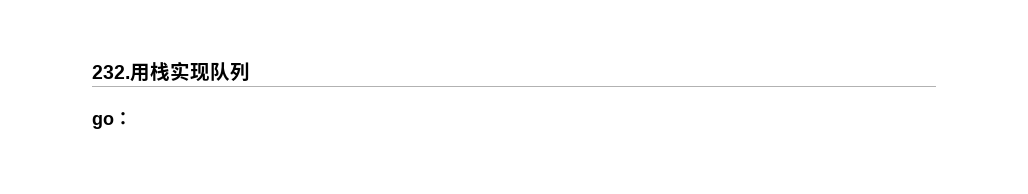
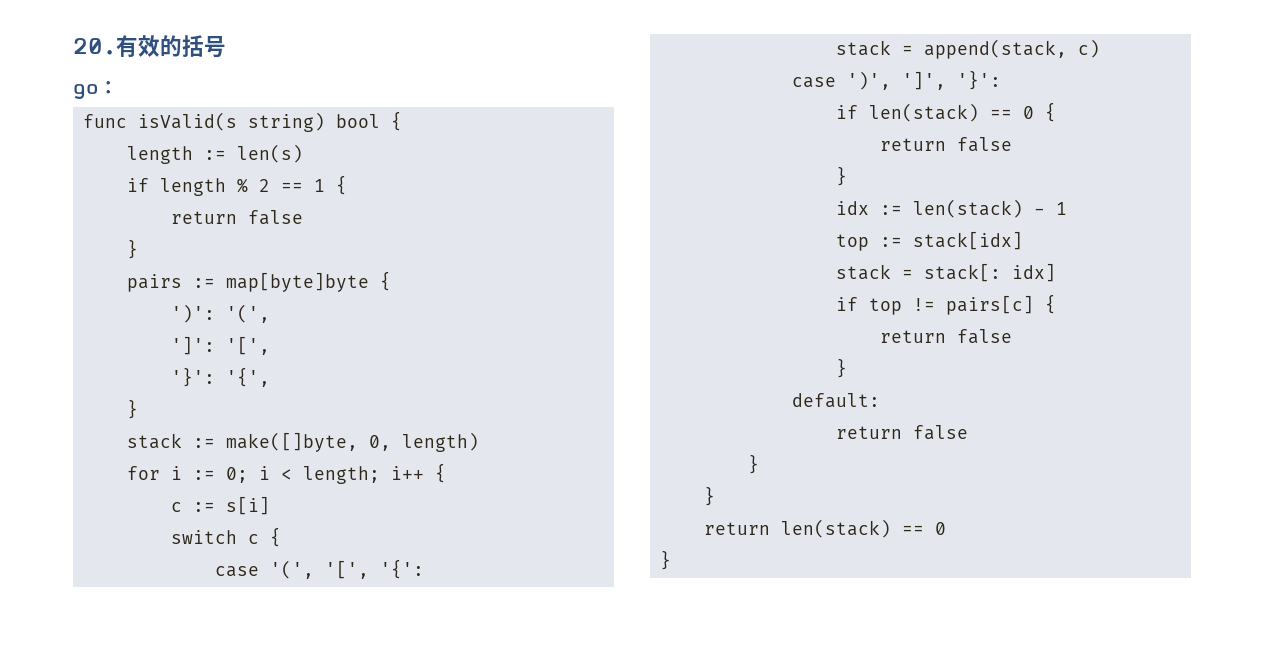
[92,61,250,82] [92,112,132,129] 232.用栈实现队列 // go： -> [73,35,226,58] [73,81,118,99] [82,111,402,132] [126,144,303,164] [126,175,347,196] [170,210,303,225] [126,239,138,259] [126,271,391,292] [170,304,270,323] [170,336,270,355] [170,367,270,387] [126,399,138,419] [126,432,479,452] [126,463,446,484] [170,496,270,515] [170,527,281,547] [214,559,424,579] [835,39,1100,59] [791,70,1001,90] [835,102,1056,122] [879,137,1012,152] [835,166,847,186] [835,199,1067,218] [835,231,1023,251] [835,263,1056,282] [835,294,1056,315] [879,329,1012,344] [835,358,847,378] [791,393,880,408] [835,425,968,440] [747,454,759,474] [703,486,715,506] [703,519,946,538] [659,550,671,570] 20.有效的括号 // go： // func isValid(s string) bool { // length := len(s) // if length % 2 == 1 { // return false // } // pairs := map[byte]byte { // ')': '(', // ']': '[', // '}': '{', // } // stack := make([]byte, 0, length) // for i := 0; i < length; i++ { // c := s[i] // switch c { // case '(', '[', '{': // stack = append(stack, c) // case ')', ']', '}': // if len(stack) == 0 { // return false // } // idx := len(stack) - 1 // top := stack[idx] // stack = stack[: idx] // if top != pairs[c] { // return false // } // default: // return false // } // } // return len(stack) == 0 // }

